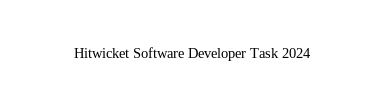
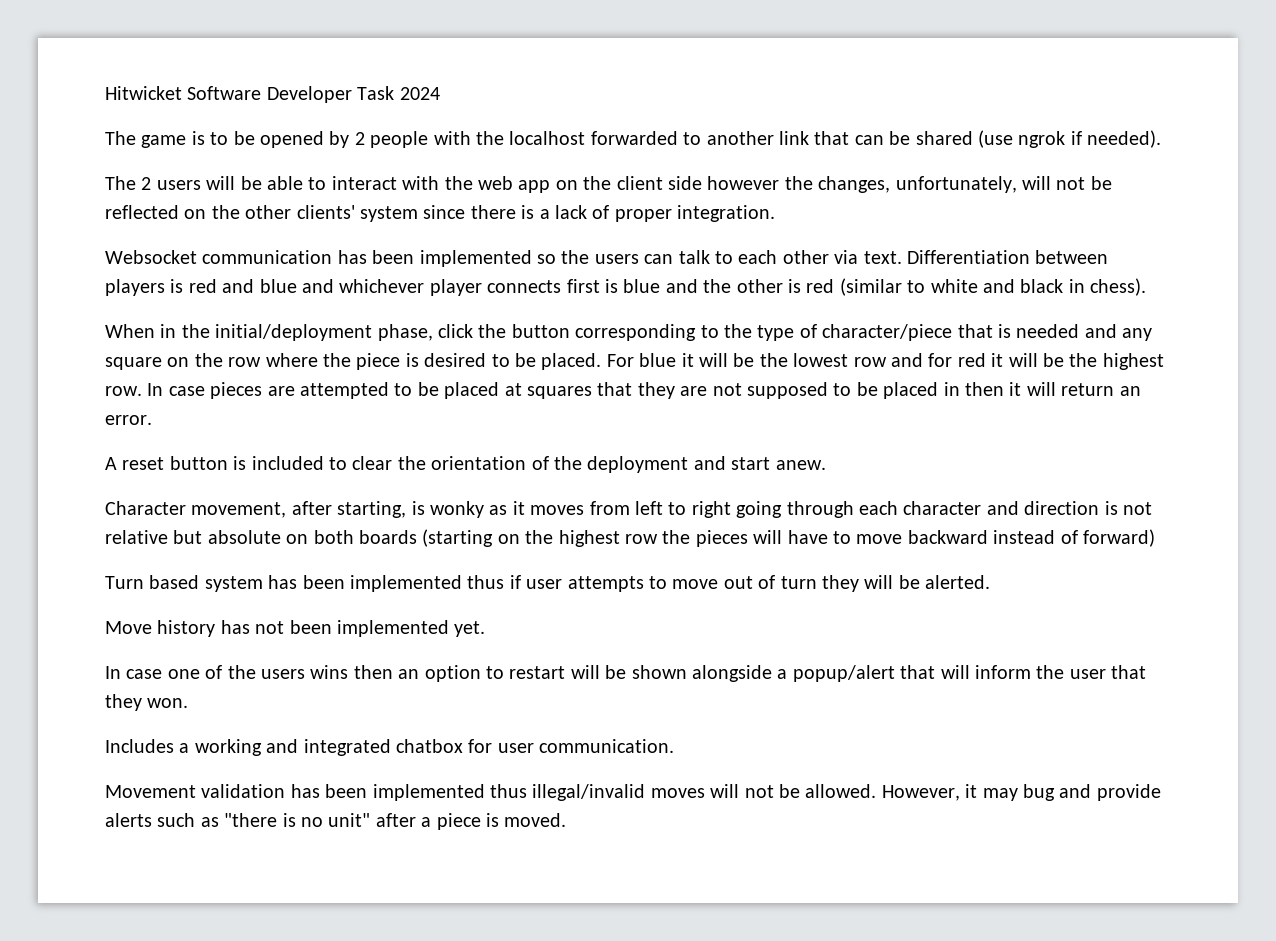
(311, 53) none -> [105,130,1162,148] [105,176,1112,193] [105,205,776,222] [105,250,1109,267] [105,278,1147,296] [105,324,1153,341] [105,353,1164,370] [105,382,1141,399] [105,415,152,425] [105,456,826,473] [105,501,1152,518] [105,529,1155,547] [105,575,991,592] [105,620,486,637] [105,665,1147,682] [105,694,189,711] [105,739,675,756] [105,784,1161,801] [105,813,567,830] // The game is to be opened by 2 people with the localhost forwarded to another link that can be shared (use ngrok if needed). // The 2 users will be able to interact with the web app on the client side however the changes, unfortunately, will not be reflected on the other clients' system since there is a lack of proper integration. // Websocket communication has been implemented so the users can talk to each other via text. Differentiation between players is red and blue and whichever player connects first is blue and the other is red (similar to white and black in chess). // When in the initial/deployment phase, click the button corresponding to the type of character/piece that is needed and any square on the row where the piece is desired to be placed. For blue it will be the lowest row and for red it will be the highest row. In case pieces are attempted to be placed at squares that they are not supposed to be placed in then it will return an error. // A reset button is included to clear the orientation of the deployment and start anew. // Character movement, after starting, is wonky as it moves from left to right going through each character and direction is not relative but absolute on both boards (starting on the highest row the pieces will have to move backward instead of forward) // Turn based system has been implemented thus if user attempts to move out of turn they will be alerted. // Move history has not been implemented yet. // In case one of the users wins then an option to restart will be shown alongside a popup/alert that will inform the user that they won. // Includes a working and integrated chatbox for user communication. // Movement validation has been implemented thus illegal/invalid moves will not be allowed. However, it may bug and provide alerts such as "there is no unit" after a piece is moved.

